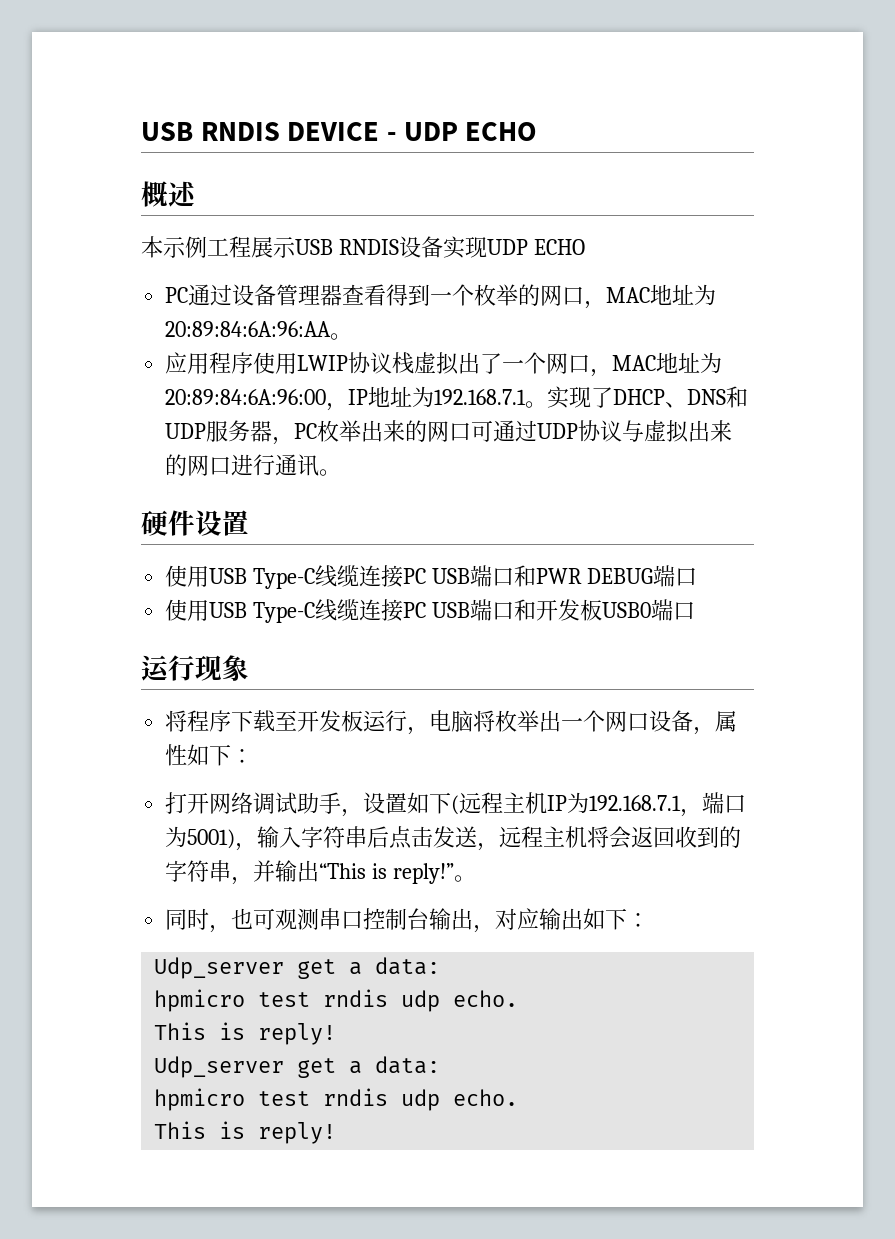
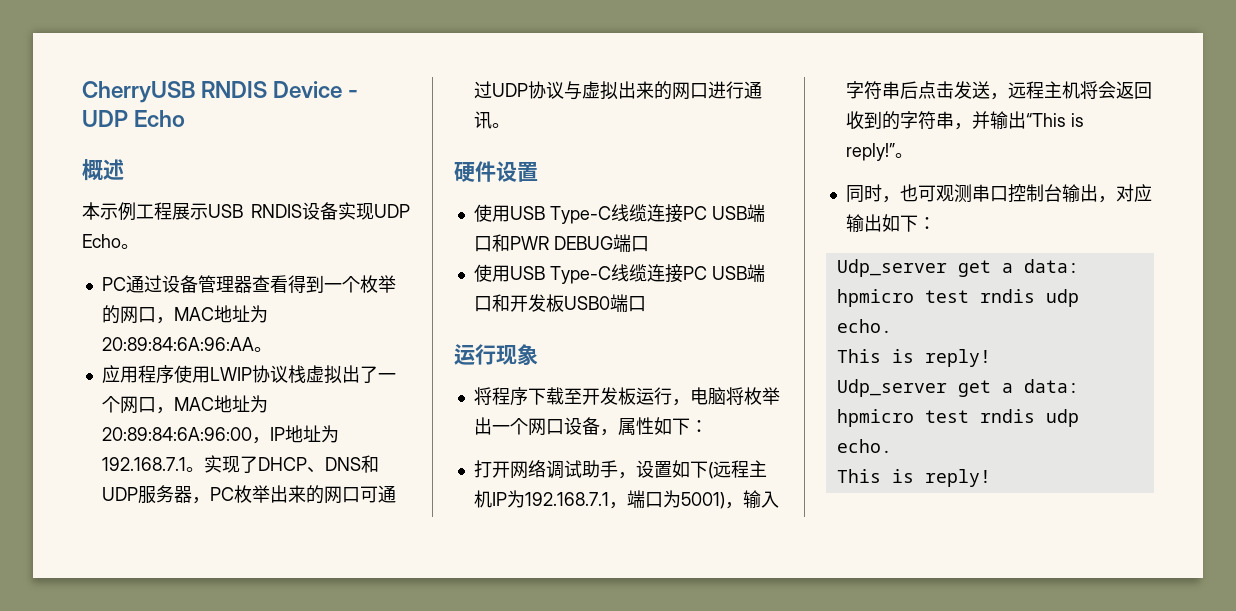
[141,122,380,141] USB RNDIS DEVICE -> [82,81,343,103] CherryUSB RNDIS Device
[465,122,538,141] ECHO -> [134,110,186,127] Echo
[533,239,585,255] ECHO -> [82,234,139,249] Echo。

